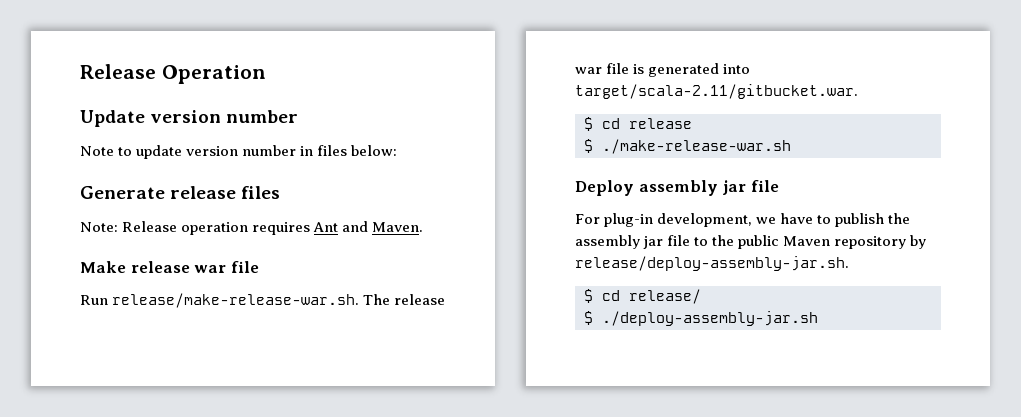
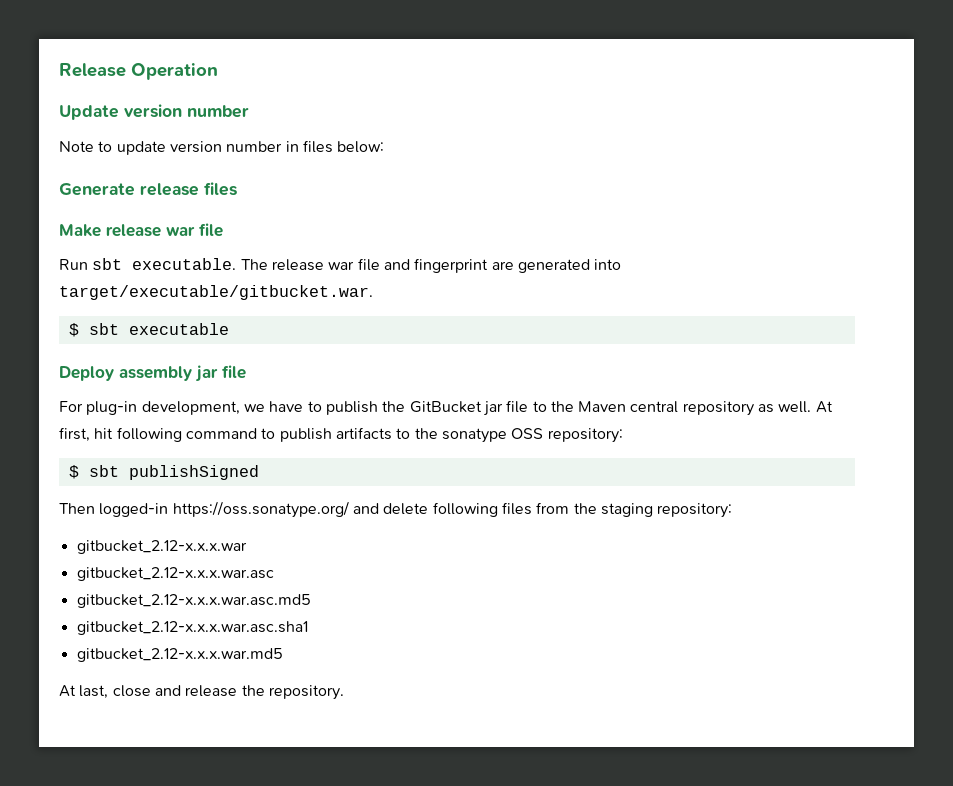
[80,221,424,235] // Note: Release operation requires Ant and Maven. -> (237, 189) none
[112,293,360,308] release/make-release-war.sh. -> [92,258,237,270] sbt executable.
[633,64,645,74] is -> [383,258,514,273] and fingerprint are
[575,84,858,99] [584,117,692,131] [584,139,791,154] target/scala-2.11/gitbucket.war. // $ cd release // $ ./make-release-war.sh -> [59,285,373,300] [68,323,229,337] target/executable/gitbucket.war. // $ sbt executable
[575,235,640,249] assembly -> [409,401,482,413] GitBucket
[738,235,927,249] [575,256,849,271] [584,289,701,304] [584,311,818,326] public Maven repository by release/deploy-assembly-jar.sh. // $ cd release/ // $ ./deploy-assembly-jar.sh -> [578,401,833,416] [59,427,623,443] [68,465,259,480] [59,501,733,518] [76,540,247,554] [76,567,274,581] [76,594,311,608] [76,621,308,635] [76,648,283,662] [59,685,344,700] Maven central repository as well. At first, hit following command to publish artifacts to the sonatype OSS repository: // $ sbt publishSigned // Then logged-in https://oss.sonatype.org/ and delete following files from the staging repository: // gitbucket_2.12-x.x.x.war // gitbucket_2.12-x.x.x.war.asc // gitbucket_2.12-x.x.x.war.asc.md5 // gitbucket_2.12-x.x.x.war.asc.sha1 // gitbucket_2.12-x.x.x.war.md5 // At last, close and release the repository.

